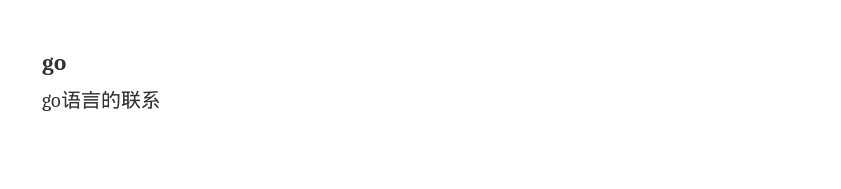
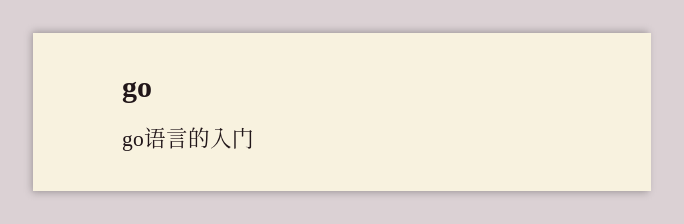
[121,90,161,109] 联系 -> [210,127,254,149] 入门

